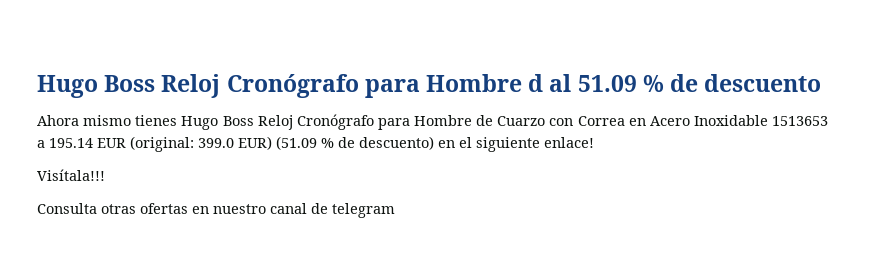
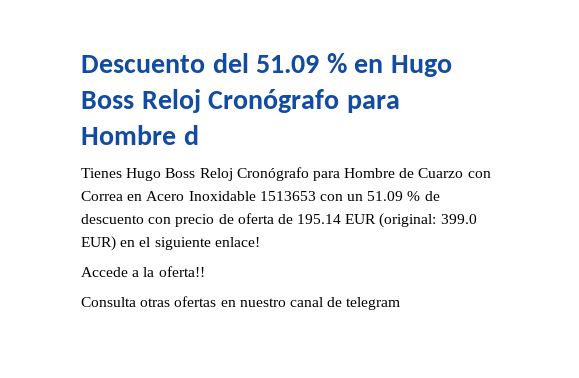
(37, 86) none -> [81,53,384,73] Descuento del 51.09 % en
[549,74,822,92] [37,115,178,126] al 51.09 % de descuento // Ahora mismo tienes -> [81,168,122,178] // Tienes
[37,140,45,148] a -> [319,191,440,201] [81,213,293,227] con un 51.09 % de descuento con precio de oferta de
[276,136,434,150] (51.09 % de descuento) -> (116, 243) none
[37,169,105,181] Visítala!!! -> [81,266,205,277] Accede a la oferta!!

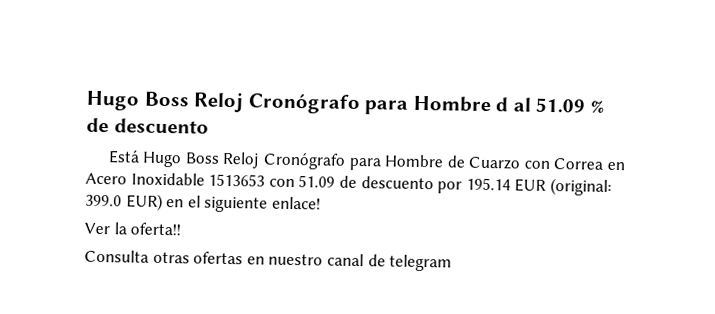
[81,53,384,73] Descuento del 51.09 % en -> (86, 100) none
[81,168,122,178] // Tienes -> [512,97,604,113] [86,117,209,134] [107,150,140,164] al 51.09 % de descuento // Está
[347,191,440,201] [81,213,293,227] un 51.09 % de descuento con precio de oferta de -> [298,175,463,194] 51.09 de descuento por
[81,267,140,277] Accede a -> [84,222,110,235] Ver

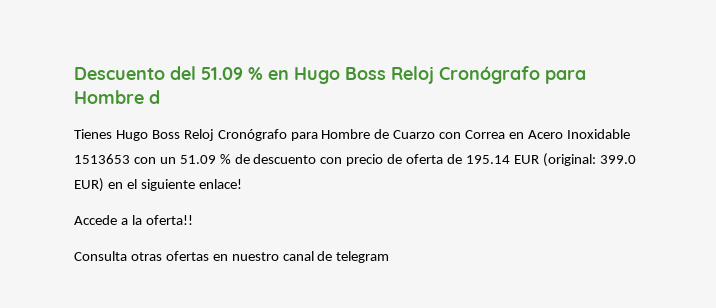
(86, 100) none -> [74,66,289,80] Descuento del 51.09 % en
[512,97,604,113] [86,117,209,134] [107,150,140,164] al 51.09 % de descuento // Está -> [74,129,112,139] // Tienes
[298,175,463,194] 51.09 de descuento por -> [159,154,463,166] un 51.09 % de descuento con precio de oferta de
[84,222,110,235] Ver -> [74,215,128,225] Accede a

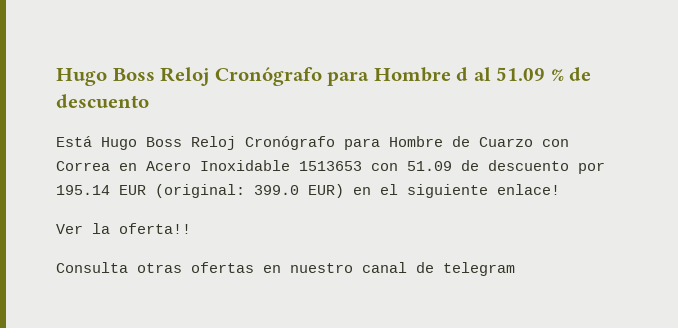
[74,66,289,80] Descuento del 51.09 % en -> (56, 77) none
[74,129,112,139] // Tienes -> [473,67,592,81] [56,94,149,108] [56,136,92,147] al 51.09 % de descuento // Está
[159,154,463,166] un 51.09 % de descuento con precio de oferta de -> [407,160,605,174] 51.09 de descuento por
[74,215,128,225] Accede a -> [56,224,83,234] Ver

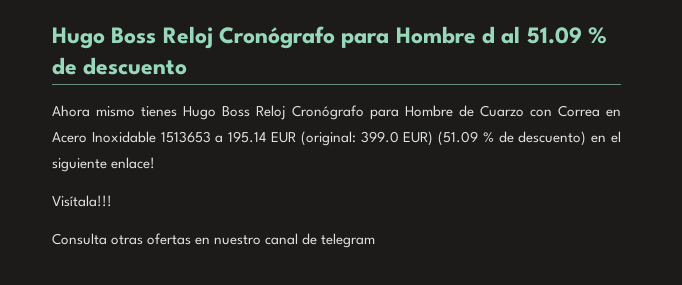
[56,136,92,147] Está -> [52,105,177,117] Ahora mismo tienes
[371,160,605,174] con 51.09 de descuento por -> [215,135,224,143] a
(344, 191) none -> [438,131,587,146] (51.09 % de descuento)
[56,223,191,234] Ver la oferta!! -> [52,195,112,207] Visítala!!!

